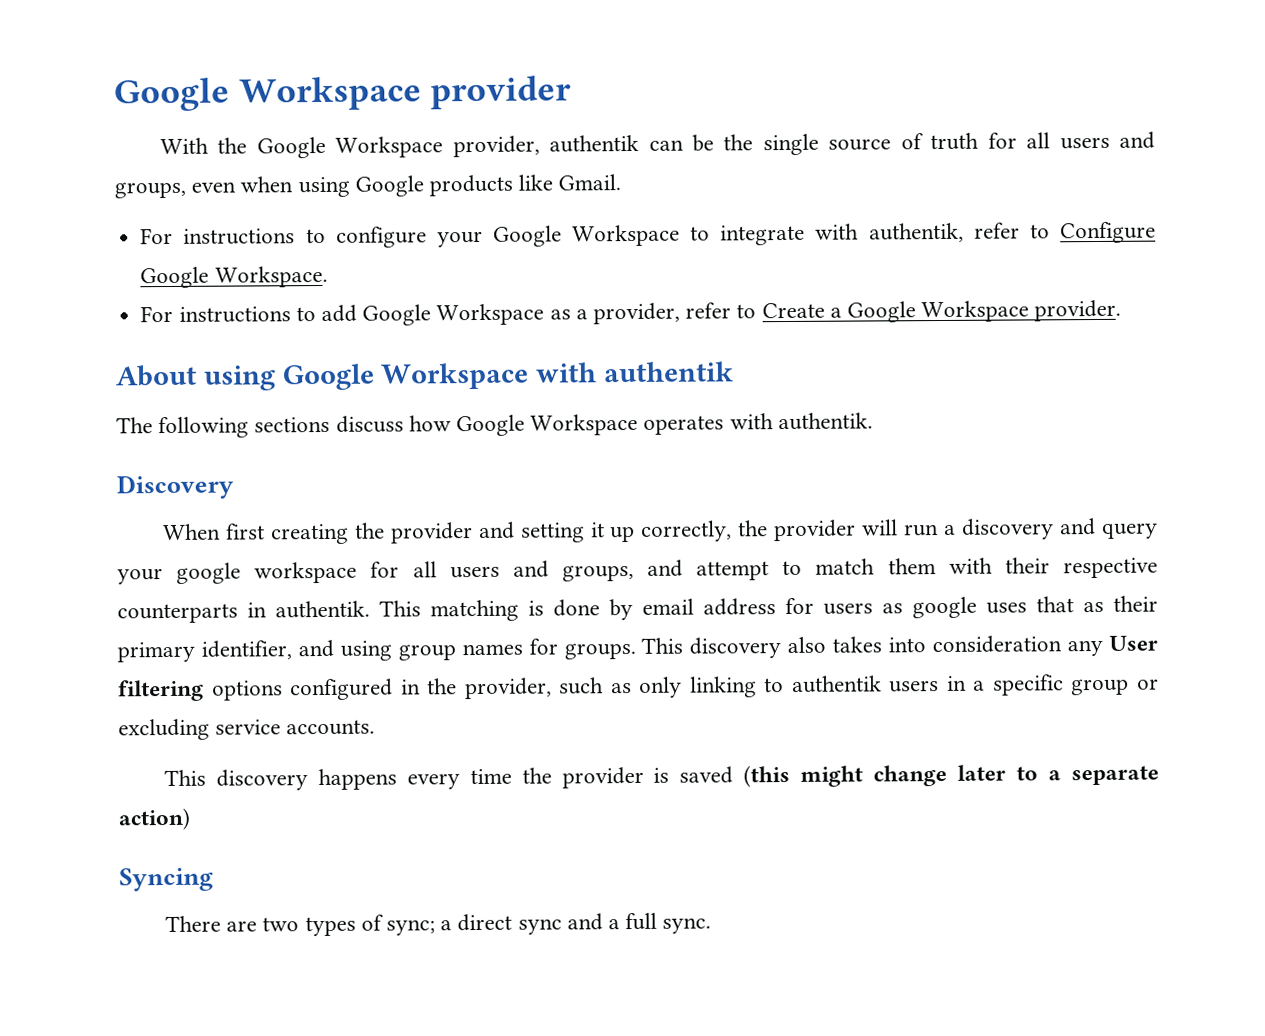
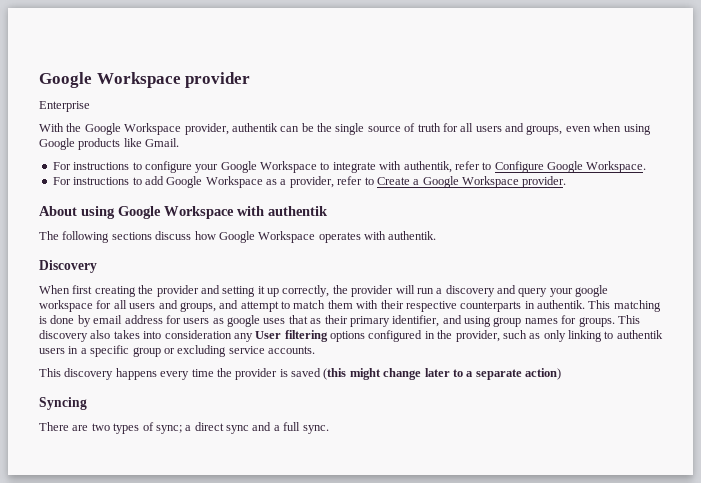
(572, 92) none -> [39,101,90,112] // Enterprise

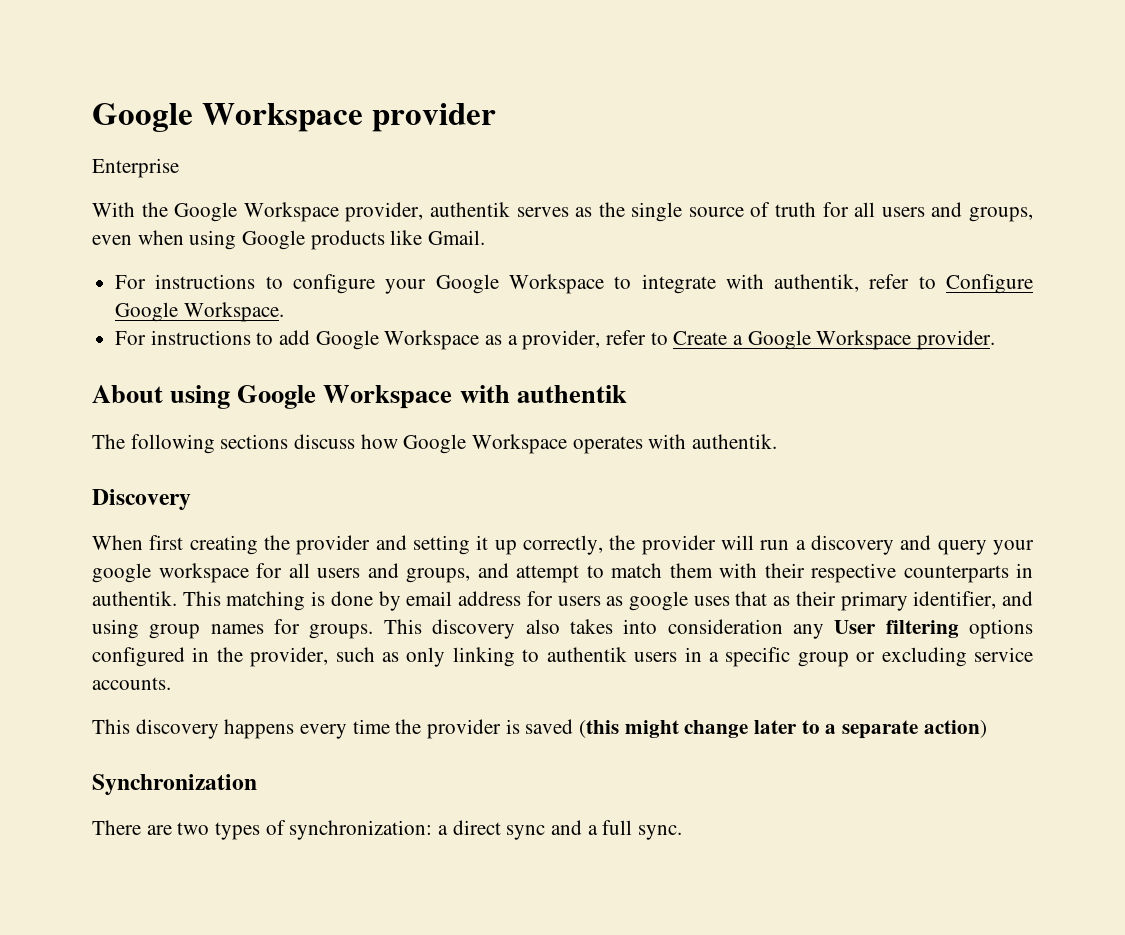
[280,123,314,132] can be -> [516,207,593,217] serves as
[39,397,87,410] Syncing -> [92,774,257,795] Synchronization
[155,425,182,434] sync; -> [289,820,433,840] synchronization:

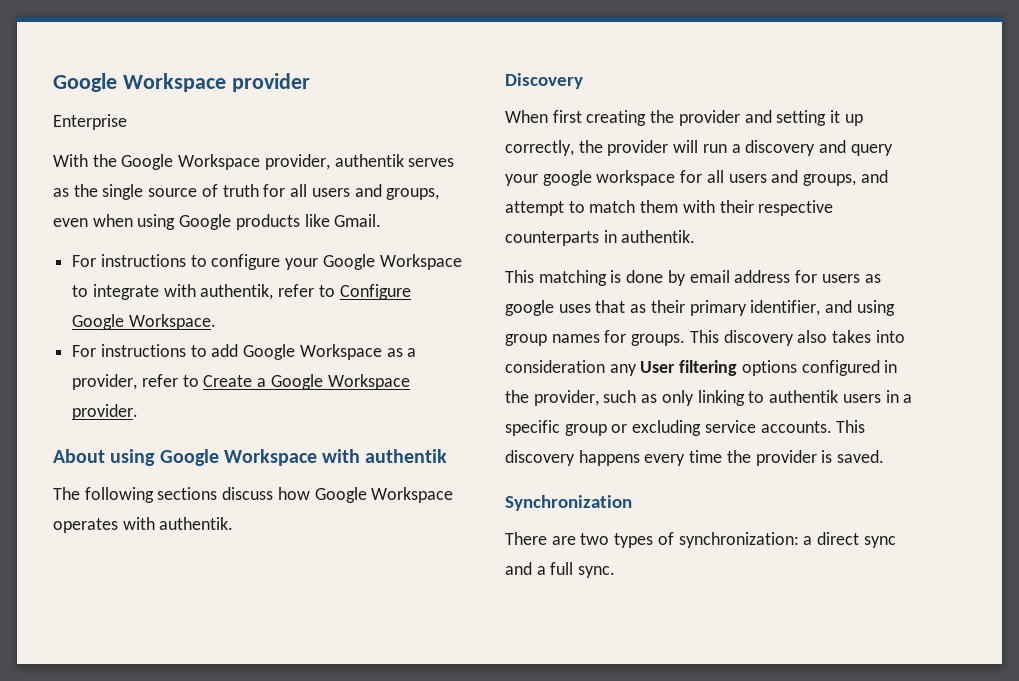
(177, 598) none -> (696, 236) //
(171, 683) // -> (832, 427) none
[525,719,987,739] saved (this might change later to a separate action) -> [837,450,885,463] saved.

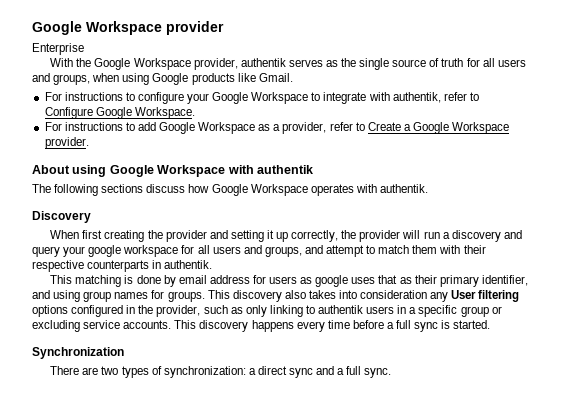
[53,218,88,227] even -> (91, 79) none
[726,450,885,466] the provider is saved. -> [352,320,491,332] before a full sync is started.

